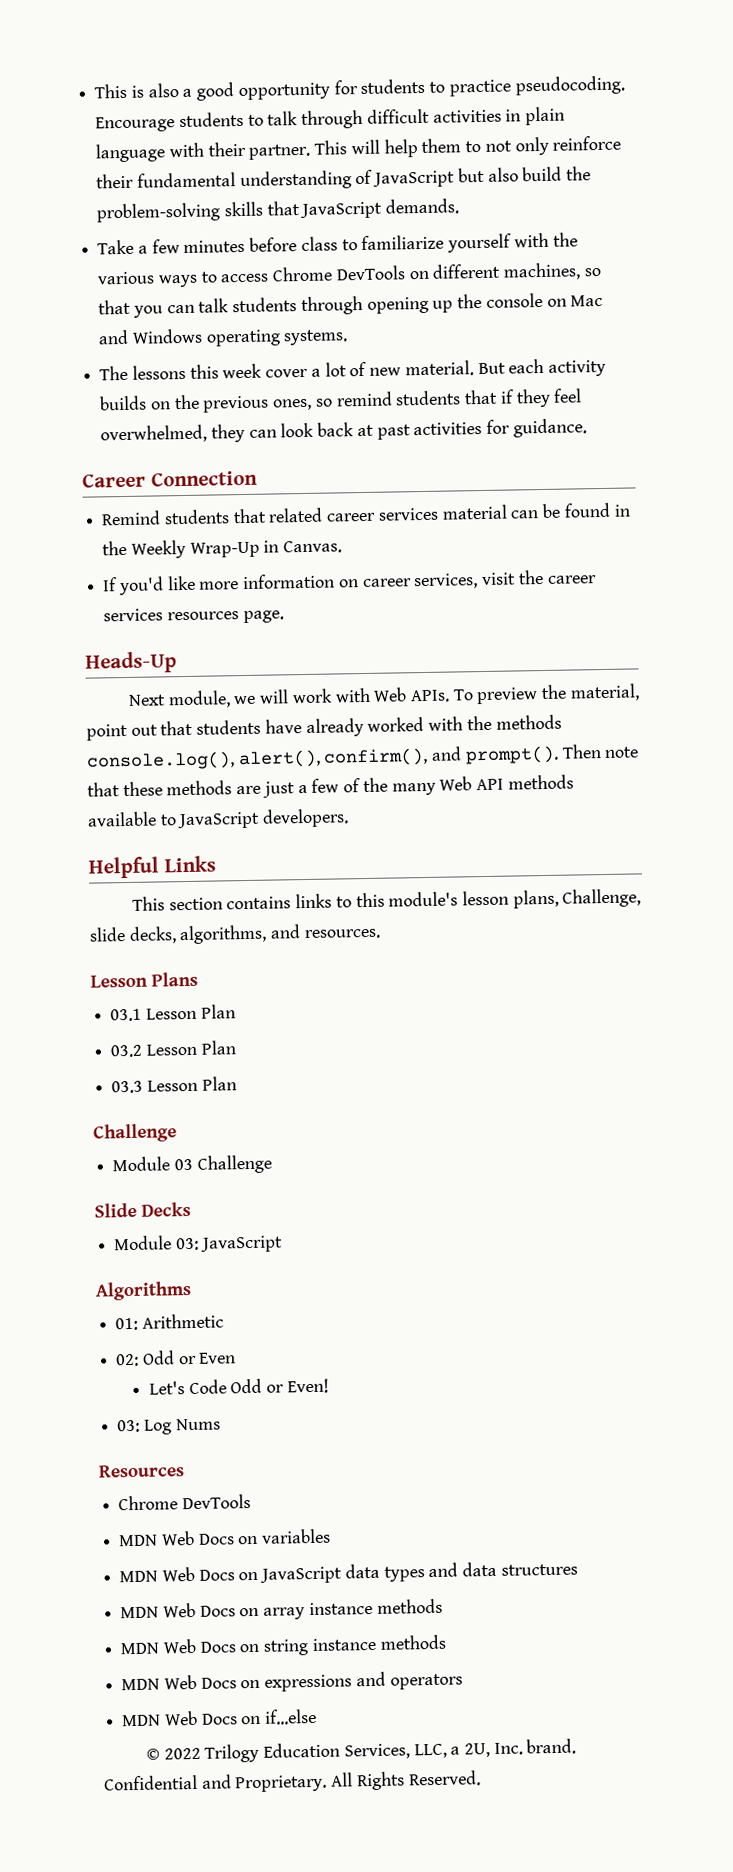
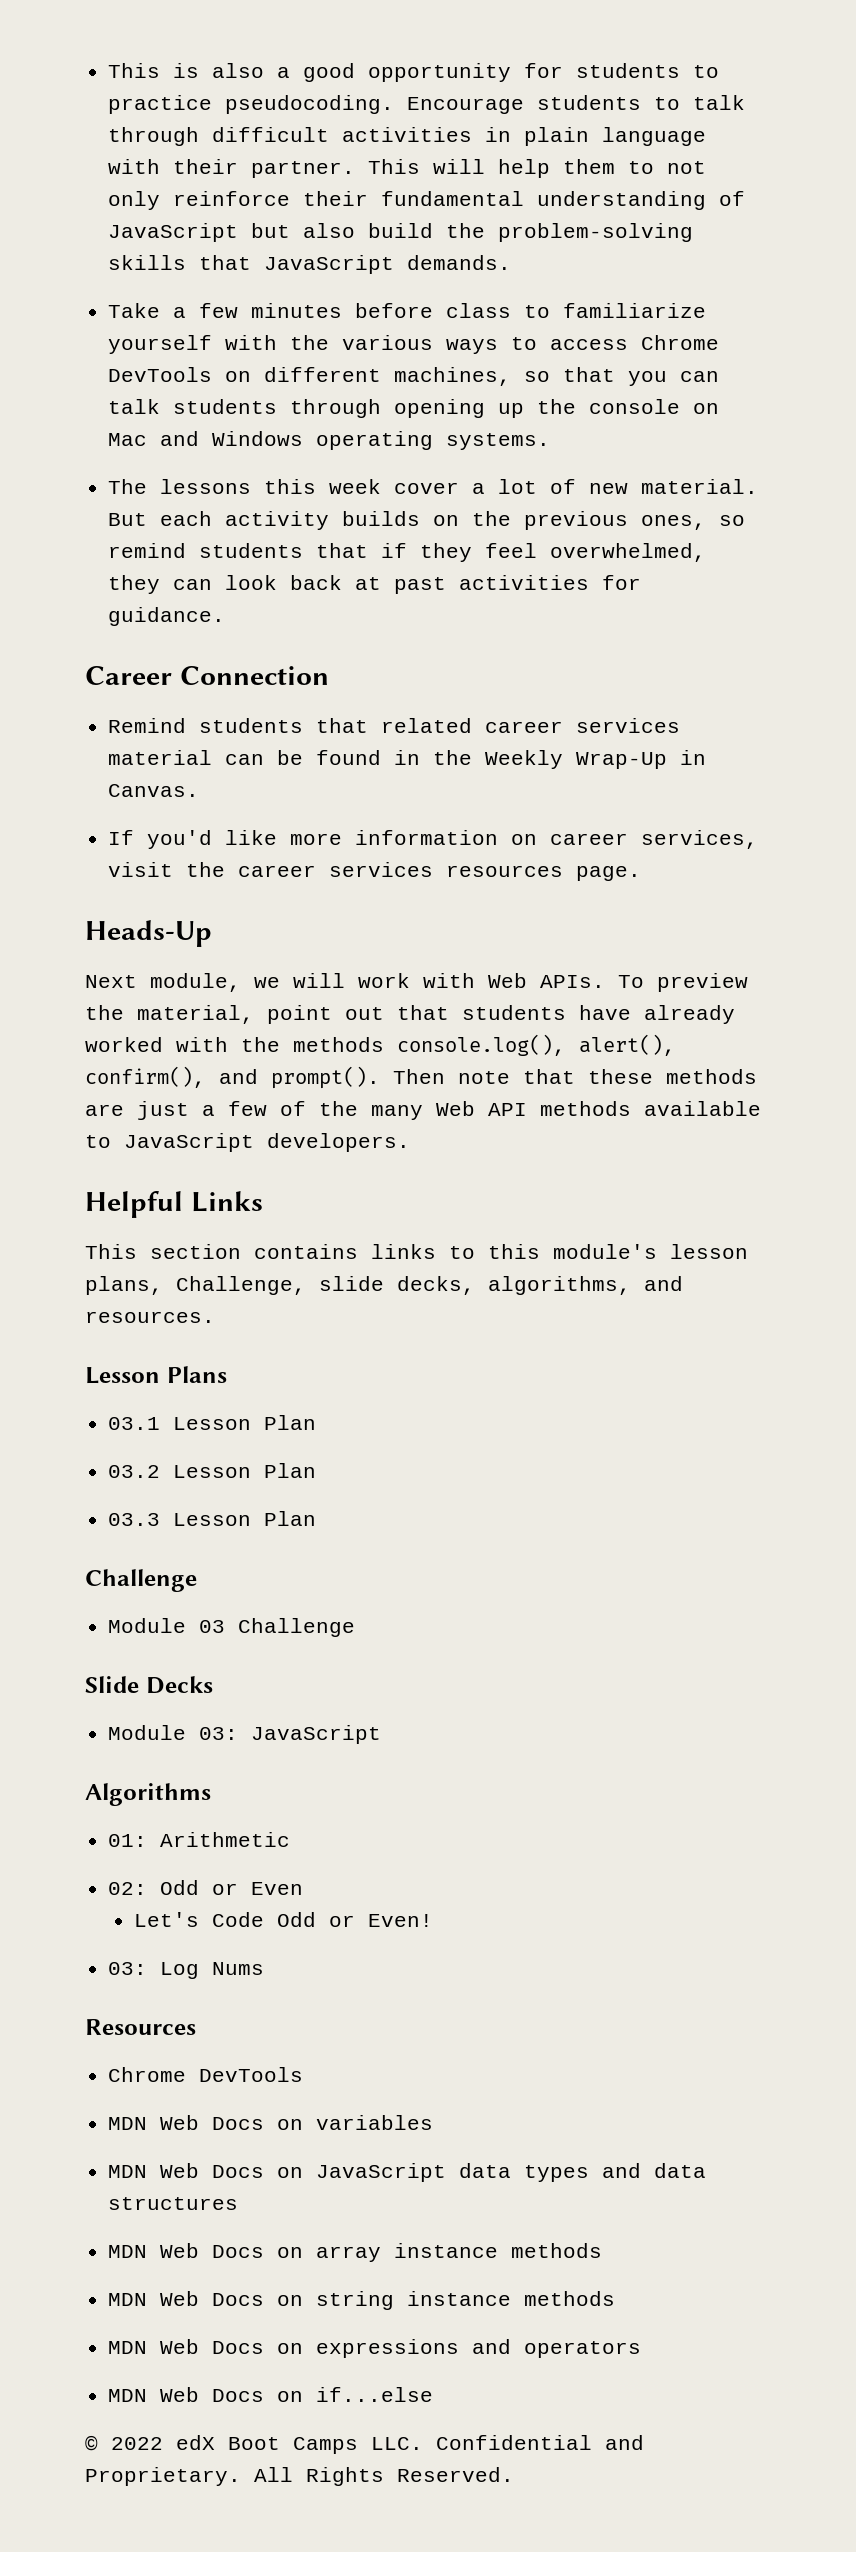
[204,1738,577,1763] Trilogy Education Services, LLC, a 2U, Inc. brand. -> [176,2435,423,2454] edX Boot Camps LLC.

